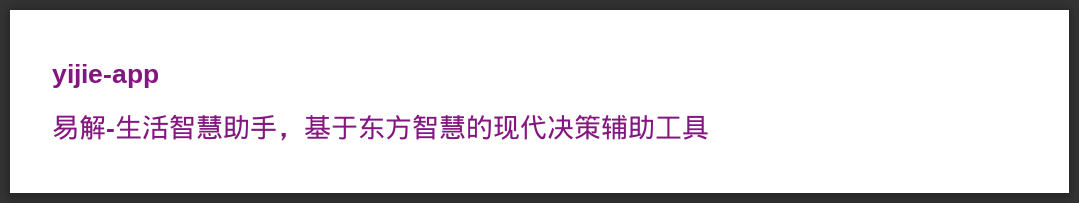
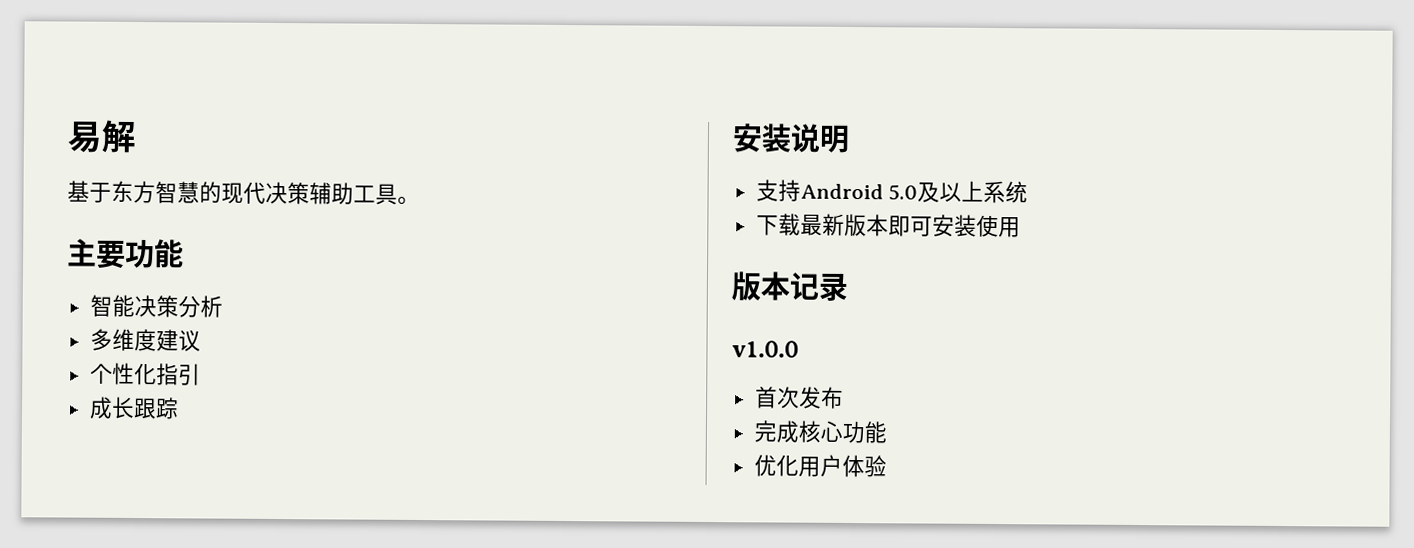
[52,64,159,88] yijie-app // -> (67, 137) none
[106,114,304,141] -生活智慧助手， -> (137, 136) //
(709, 127) none -> [397,196,420,205] [67,238,184,269] [89,294,223,318] [89,328,201,352] [89,362,201,386] [88,396,179,420] [732,123,850,153] [755,179,1029,204] [755,213,1021,238] [731,271,849,301] [731,340,799,358] [754,386,844,409] [753,420,887,444] [753,454,887,478] 。 // 主要功能 // 智能决策分析 // 多维度建议 // 个性化指引 // 成长跟踪 // 安装说明 // 支持Android 5.0及以上系统 // 下载最新版本即可安装使用 // 版本记录 // v1.0.0 // 首次发布 // 完成核心功能 // 优化用户体验

